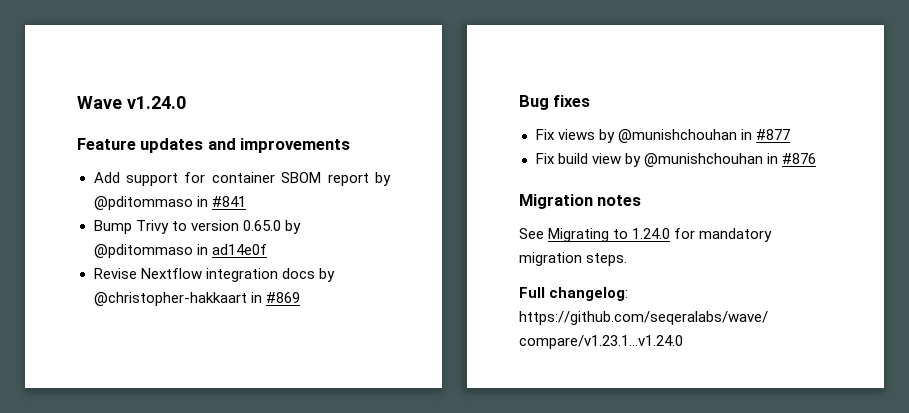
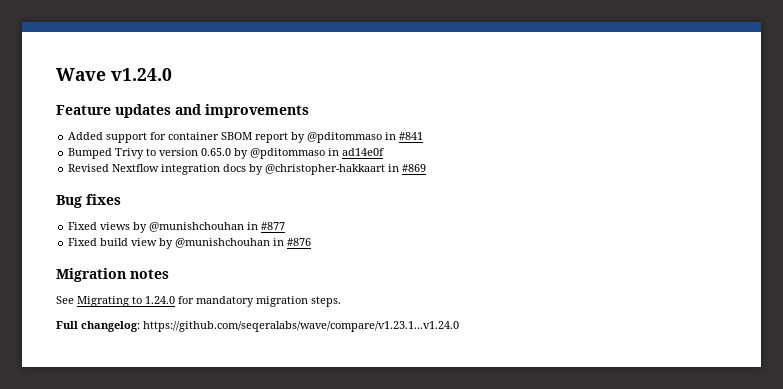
[93,172,120,183] Add -> [68,132,104,140] Added
[93,220,132,234] Bump -> [68,148,113,159] Bumped
[93,268,137,279] Revise -> [68,164,110,172] Revised
[535,129,555,140] Fix -> [68,222,98,230] Fixed
[535,153,555,164] Fix -> [68,238,98,246] Fixed

